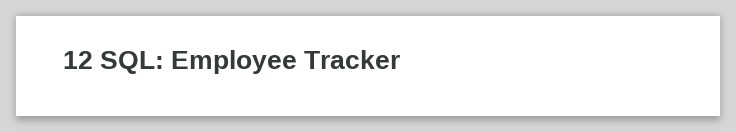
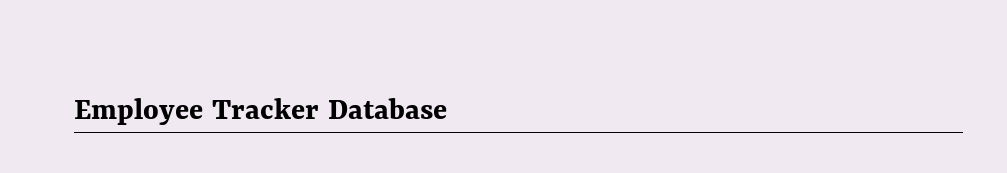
[63,51,165,74] 12 SQL: -> (74, 111) none
(401, 59) none -> [327,98,447,119] Database

